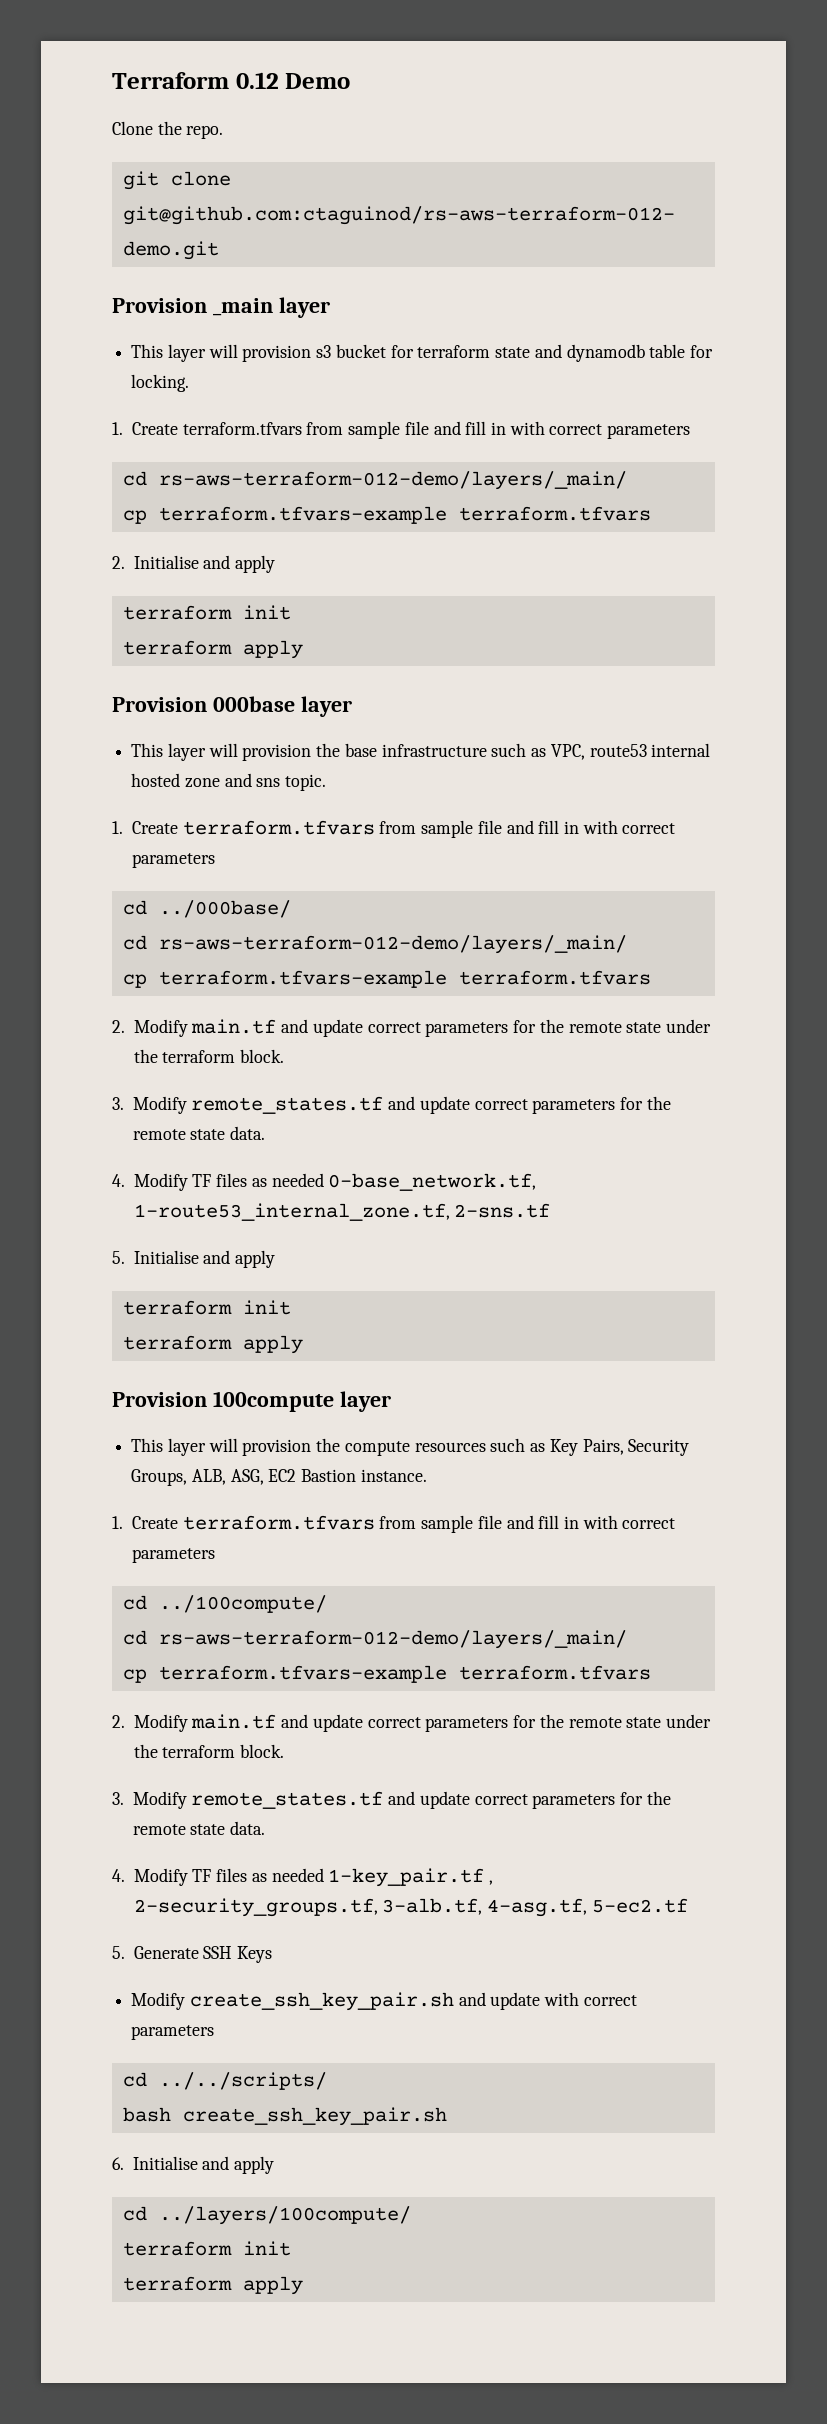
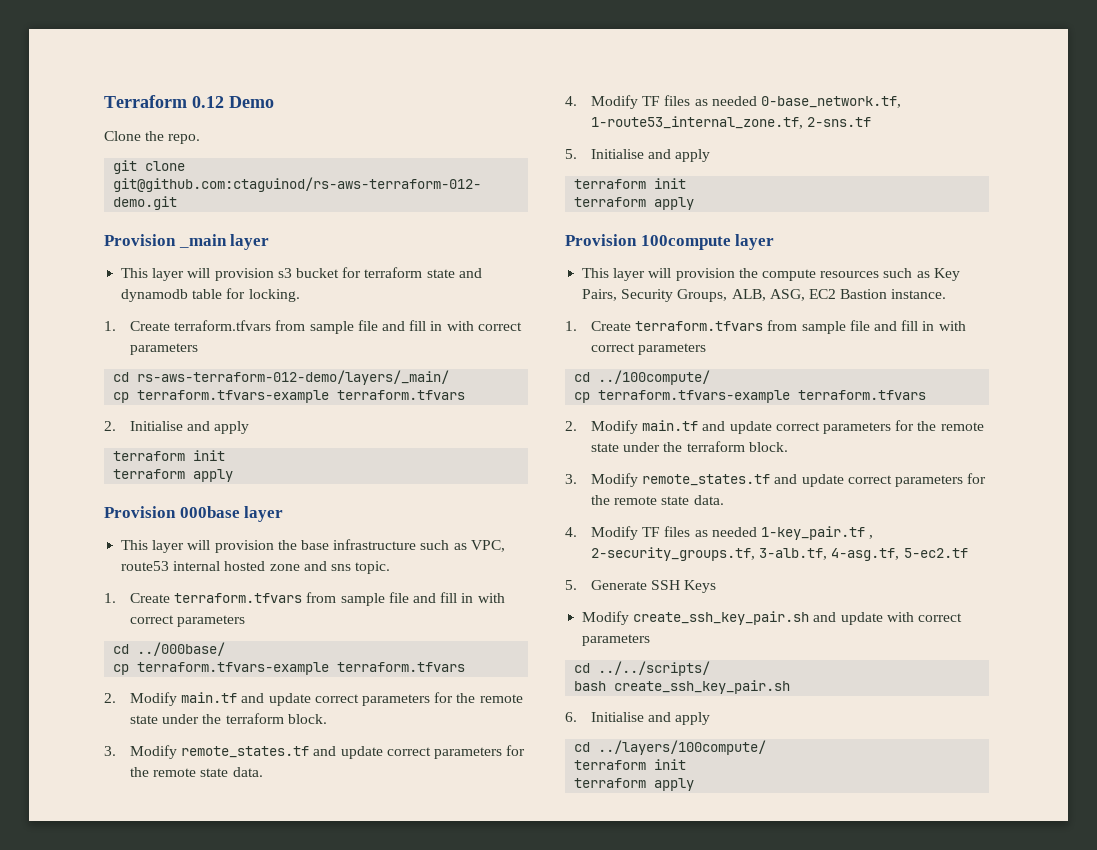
[122,935,627,954] // cd rs-aws-terraform-012-demo/layers/_main/ -> (226, 649) none
[122,1630,627,1649] // cd rs-aws-terraform-012-demo/layers/_main/ -> (711, 377) none

